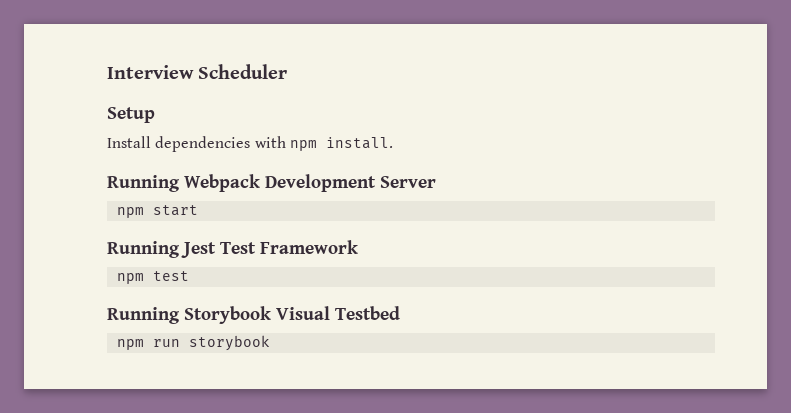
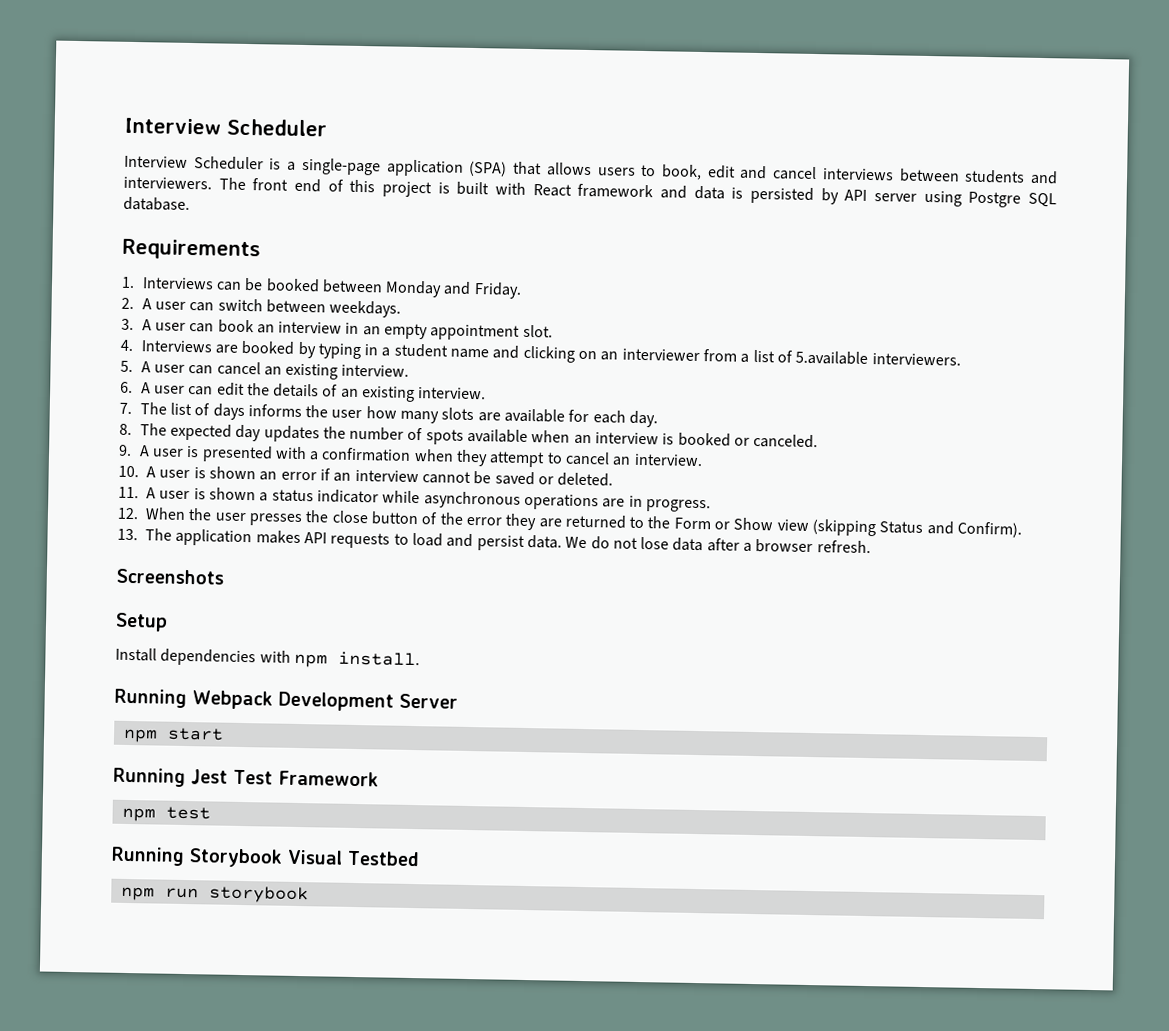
[107,64,288,79] Interview Scheduler -> [124,117,327,137] [124,155,1058,185] [123,176,1057,208] [123,196,190,211] [122,238,261,261] [121,276,522,299] [121,297,402,318] [121,318,553,341] [120,339,961,366] [120,360,410,380] [120,381,487,402] [119,402,659,428] [119,423,819,449] [118,444,703,468] [118,465,614,487] [118,486,711,513] [117,507,1023,538] [117,528,871,554] [116,568,224,585] Interview Scheduler // Interview Scheduler is a single-page application (SPA) that allows users to book, edit and cancel interviews between students and interviewers. The front end of this project is built with React framework and data is persisted by API server using Postgre SQL database. // Requirements // 1. Interviews can be booked between Monday and Friday. // 2. A user can switch between weekdays. // 3. A user can book an interview in an empty appointment slot. // 4. Interviews are booked by typing in a student name and clicking on an interviewer from a list of 5.available interviewers. // 5. A user can cancel an existing interview. // 6. A user can edit the details of an existing interview. // 7. The list of days informs the user how many slots are available for each day. // 8. The expected day updates the number of spots available when an interview is booked or canceled. // 9. A user is presented with a confirmation when they attempt to cancel an interview. // 10. A user is shown an error if an interview cannot be saved or deleted. // 11. A user is shown a status indicator while asynchronous operations are in progress. // 12. When the user presses the close button of the error they are returned to the Form or Show view (skipping Status and Confirm). // 13. The application makes API requests to load and persist data. We do not lose data after a browser refresh. // Screenshots

